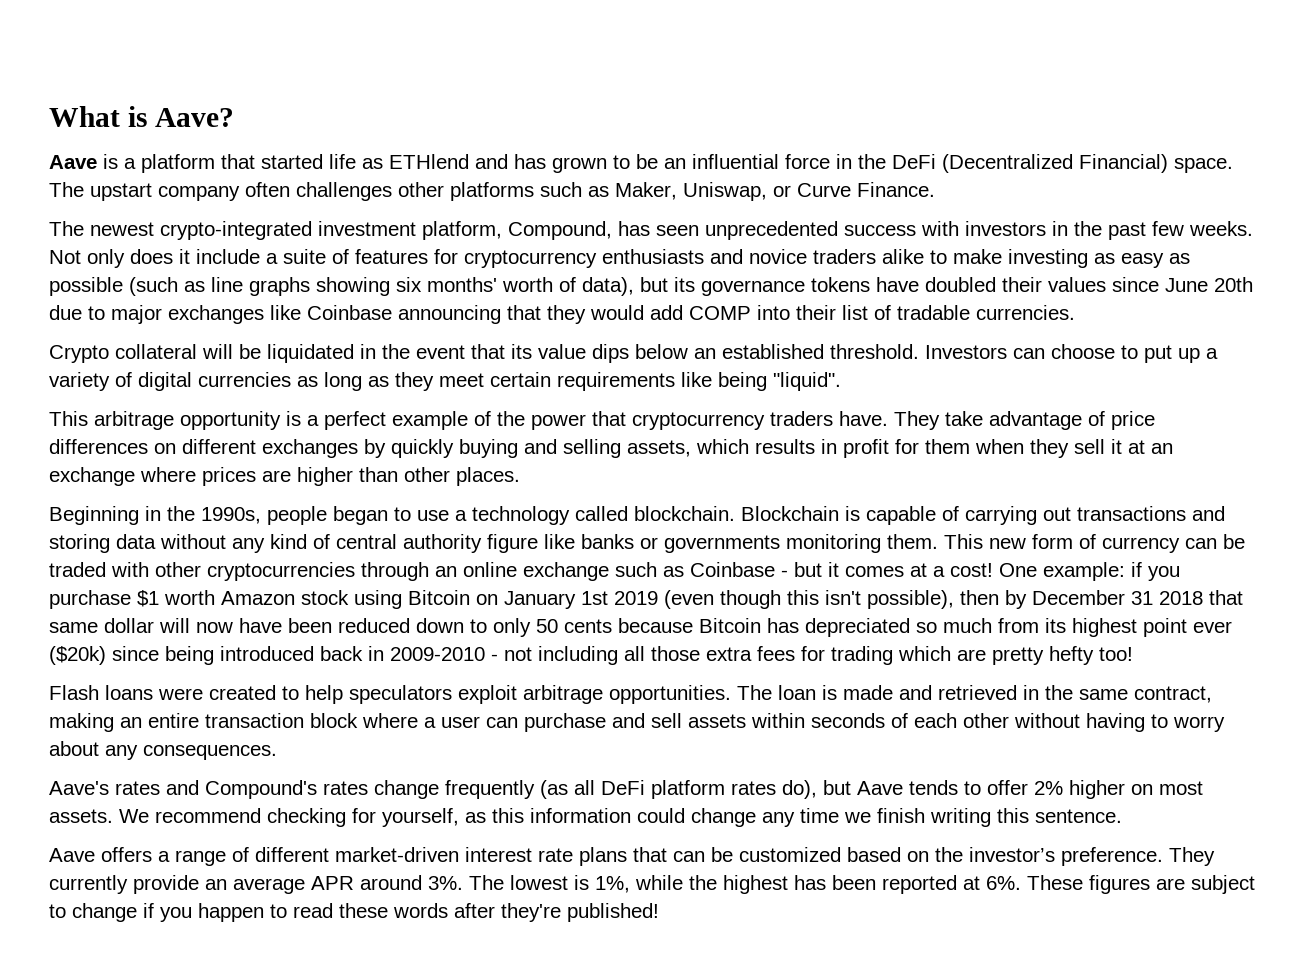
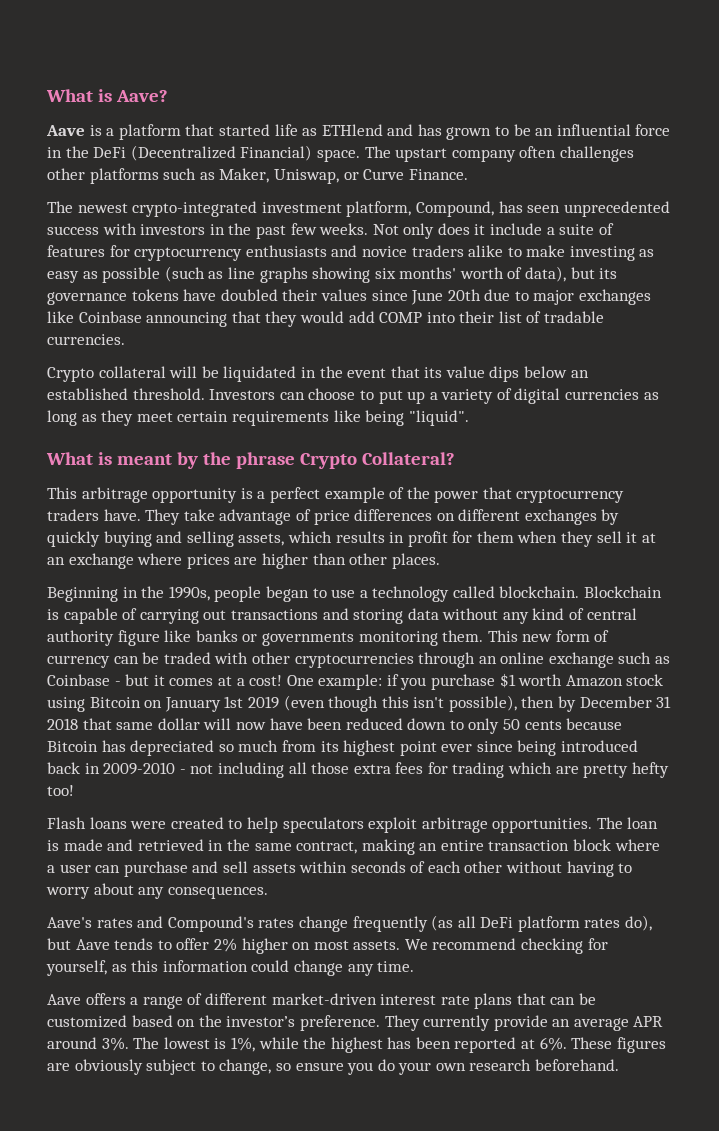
(841, 381) none -> [46,452,455,469] // What is meant by the phrase Crypto Collateral?
[49,646,106,665] ($20k) -> (473, 748) none
[800,808,1122,827] time we finish writing this sentence. -> [377,961,415,972] time.
(1185, 884) none -> [74,1059,143,1075] obviously
[72,903,659,922] change if you happen to read these words after they're published! -> [219,1059,620,1075] change, so ensure you do your own research beforehand.

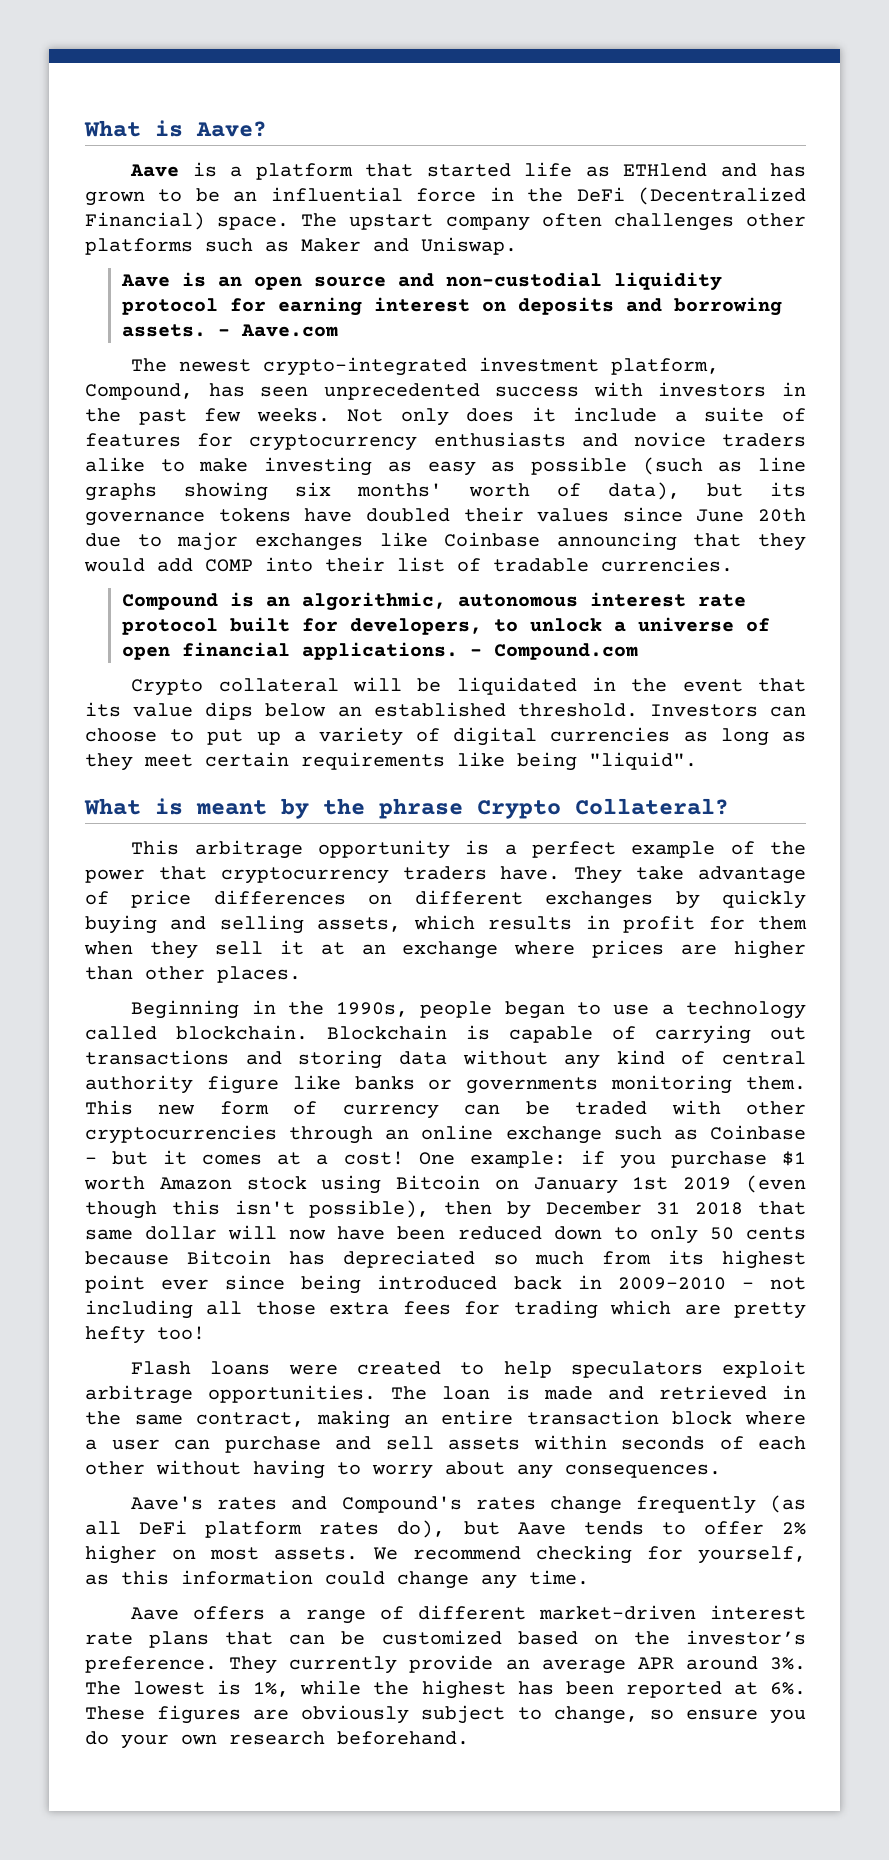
[219,168,468,184] Maker, Uniswap, or Curve Finance. -> [301,237,517,255] [120,272,722,291] [121,297,782,316] [121,324,338,337] Maker and Uniswap. // Aave is an open source and non-custodial liquidity protocol for earning interest on deposits and borrowing assets. - Aave.com
(125, 339) none -> [121,592,746,611] [121,617,770,635] [121,642,638,660] // Compound is an algorithmic, autonomous interest rate protocol built for developers, to unlock a universe of open financial applications. - Compound.com

